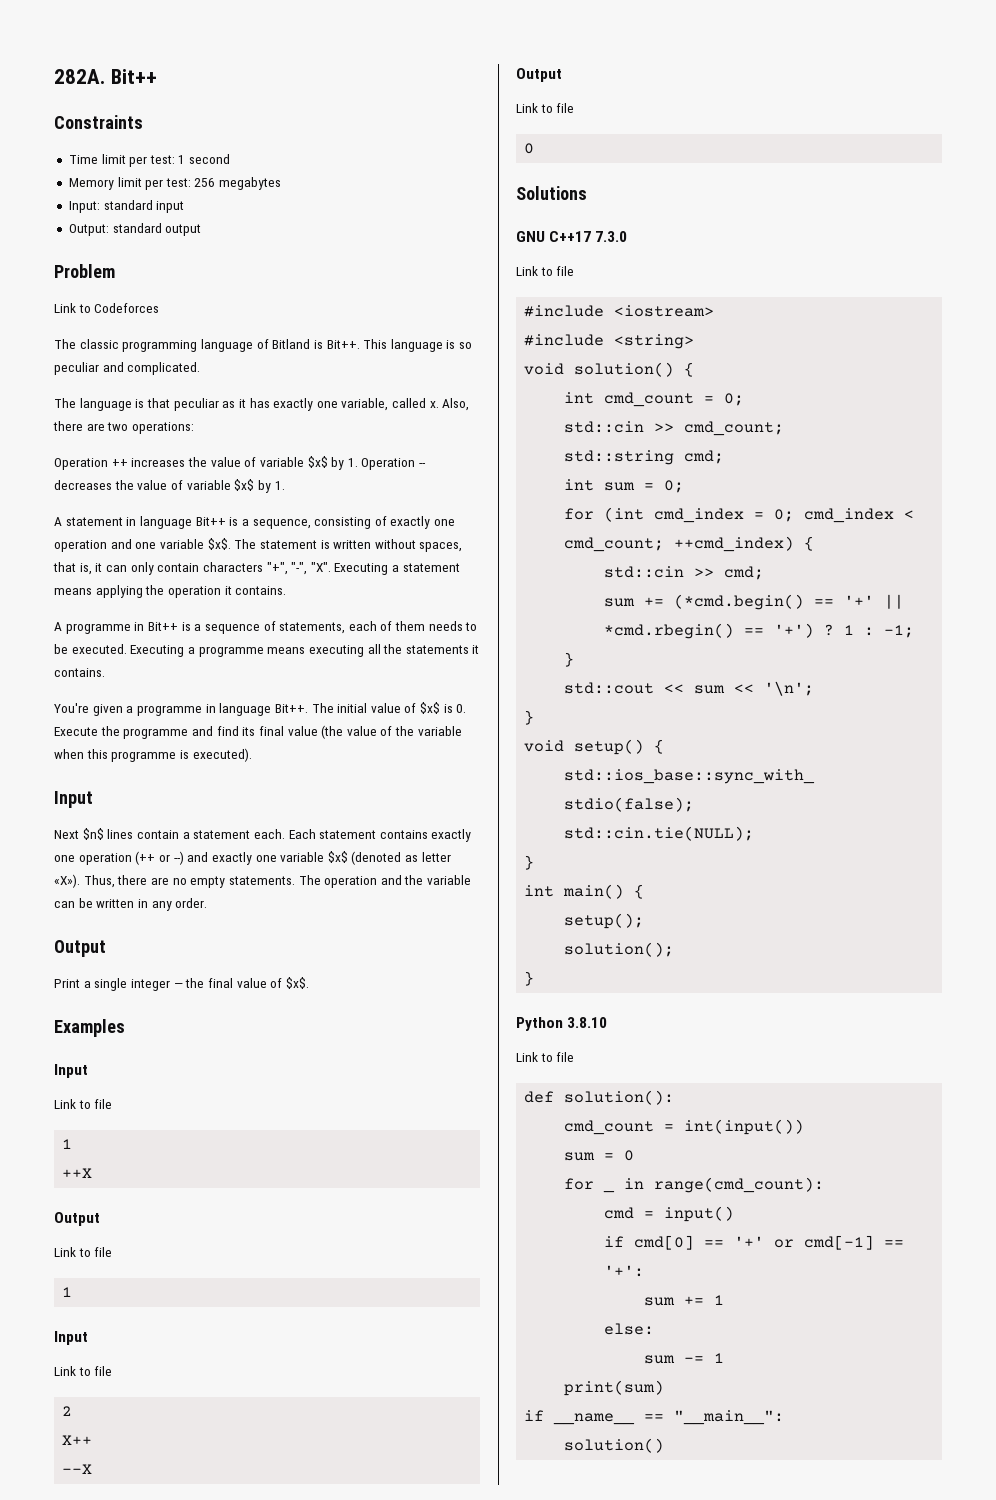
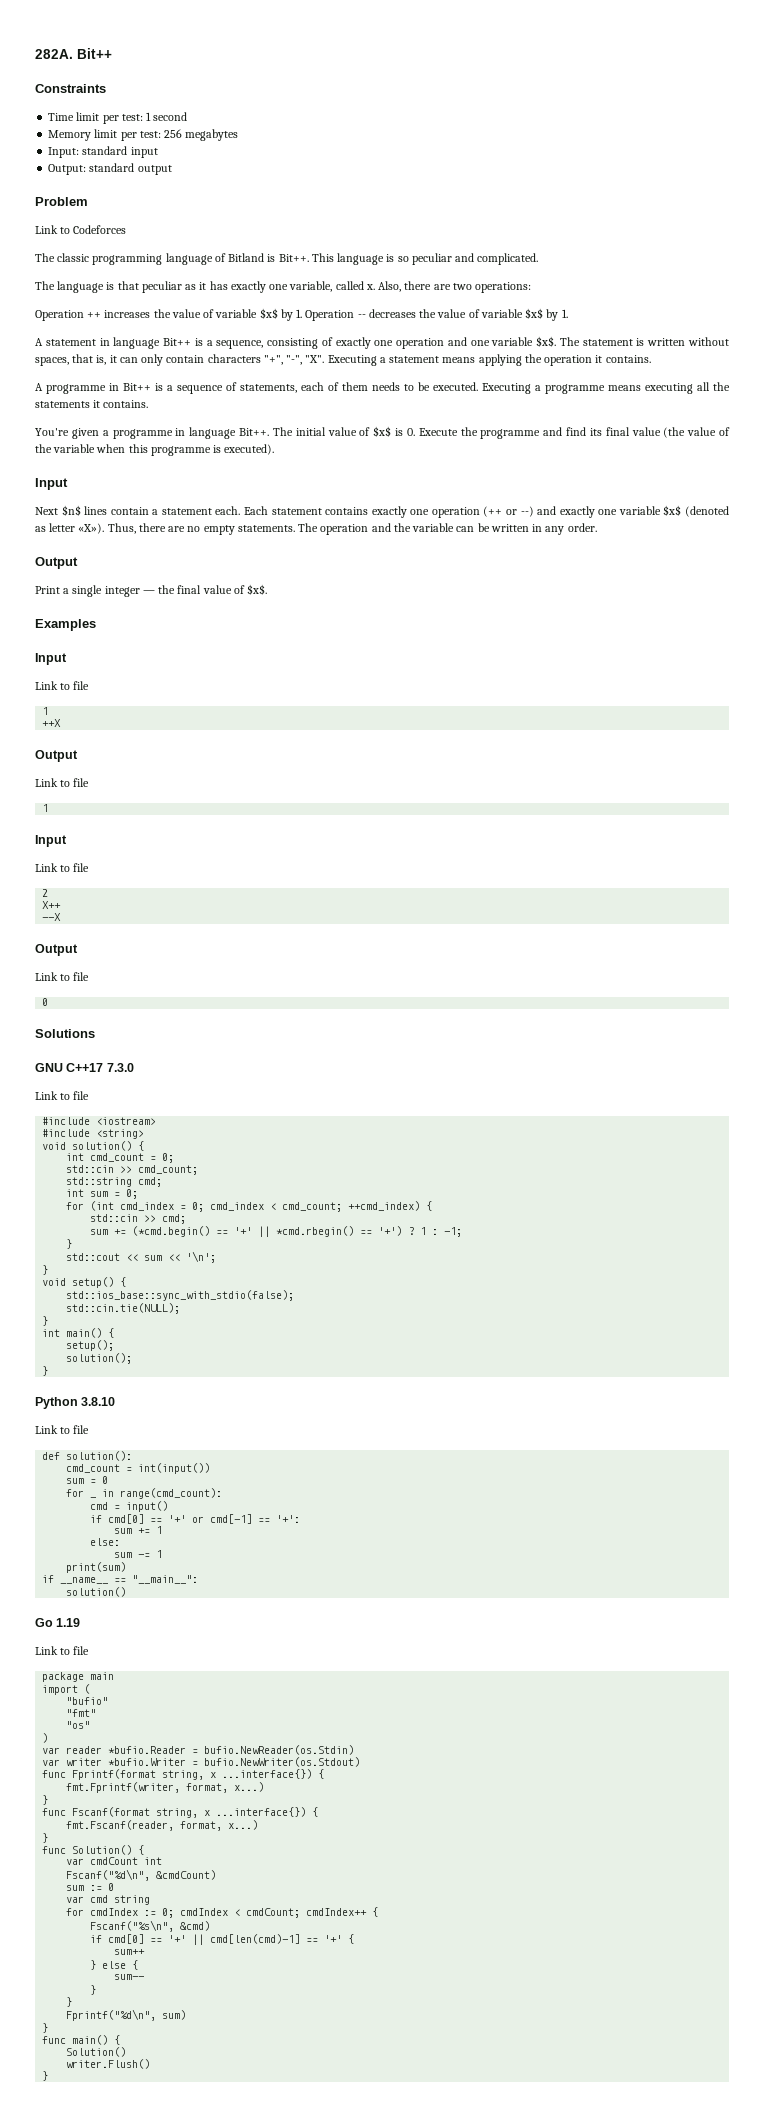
(665, 1445) none -> [35,1618,81,1627] [35,1646,90,1655] [42,1672,115,1682] [42,1684,91,1695] [66,1697,109,1705] [66,1709,97,1717] [66,1721,91,1729] [42,1733,49,1743] [42,1745,355,1755] [42,1757,361,1767] [42,1769,325,1780] [66,1782,265,1793] [42,1795,49,1805] [42,1807,319,1818] [66,1820,259,1831] [42,1833,49,1843] [42,1845,145,1855] [66,1857,163,1865] [66,1869,217,1881] [66,1883,115,1891] [66,1895,151,1905] [66,1907,379,1918] [90,1920,211,1932] [90,1934,355,1945] [114,1949,146,1955] [90,1960,139,1970] [114,1974,145,1980] [90,1985,97,1995] [66,1997,73,2007] [66,2009,187,2021] [42,2023,49,2033] [42,2035,121,2045] [66,2047,127,2057] [66,2059,151,2069] [42,2071,49,2081] // Go 1.19 // Link to file // package main // import ( // "bufio" // "fmt" // "os" // ) // var reader *bufio.Reader = bufio.NewReader(os.Stdin) // var writer *bufio.Writer = bufio.NewWriter(os.Stdout) // func Fprintf(format string, x ...interface{}) { // fmt.Fprintf(writer, format, x...) // } // func Fscanf(format string, x ...interface{}) { // fmt.Fscanf(reader, format, x...) // } // func Solution() { // var cmdCount int // Fscanf("%d\n", &cmdCount) // sum := 0 // var cmd string // for cmdIndex := 0; cmdIndex < cmdCount; cmdIndex++ { // Fscanf("%s\n", &cmd) // if cmd[0] == '+' || cmd[len(cmd)-1] == '+' { // sum++ // } else { // sum-- // } // } // Fprintf("%d\n", sum) // } // func main() { // Solution() // writer.Flush() // }

